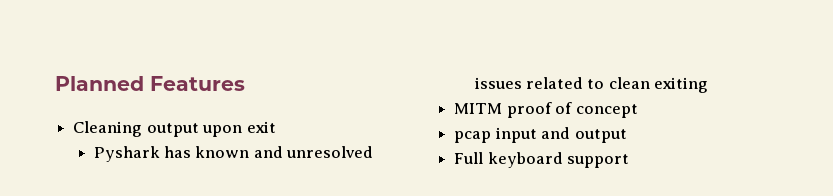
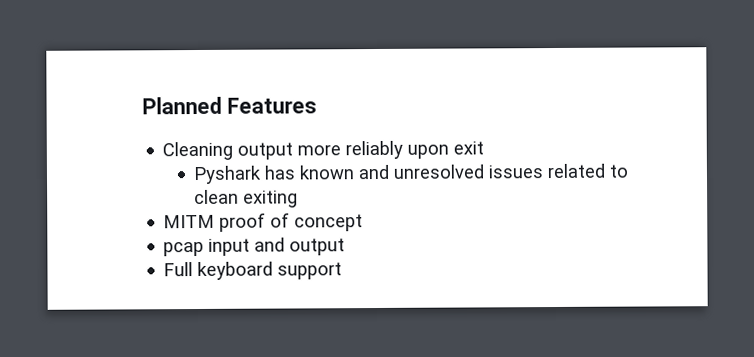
(199, 130) none -> [297,140,404,160] more reliably

